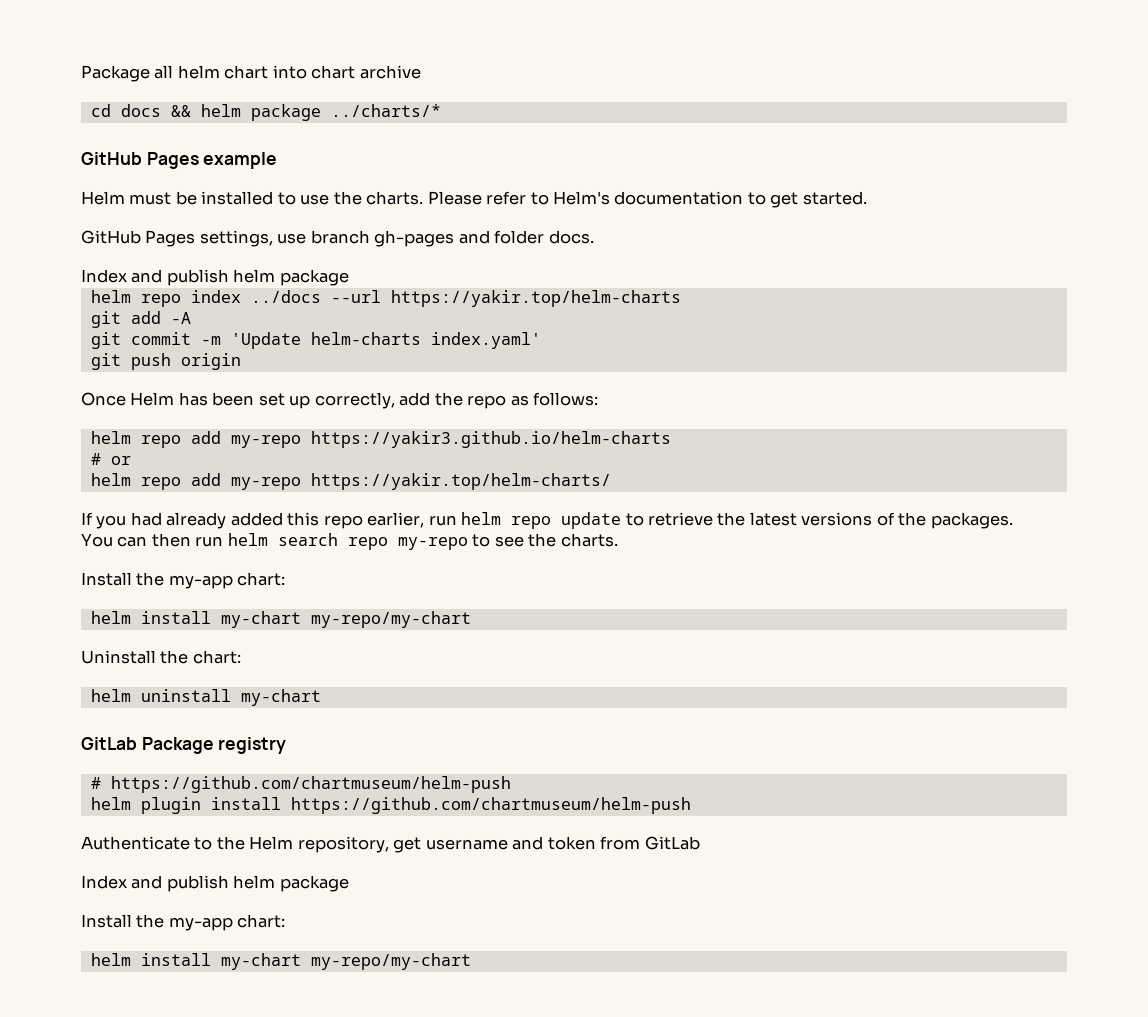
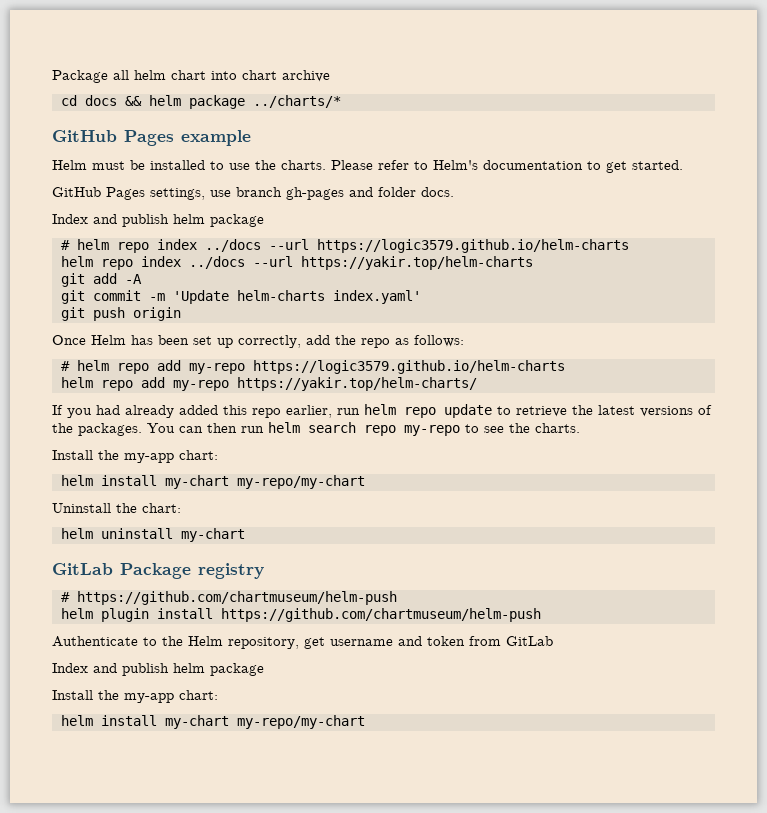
(349, 277) none -> [60,239,629,253] // # helm repo index ../docs --url https://logic3579.github.io/helm-charts
[90,431,671,448] [90,453,131,465] helm repo add my-repo https://yakir3.github.io/helm-charts // # or -> [60,360,565,374] # helm repo add my-repo https://logic3579.github.io/helm-charts
(1013, 520) // -> (142, 429) none

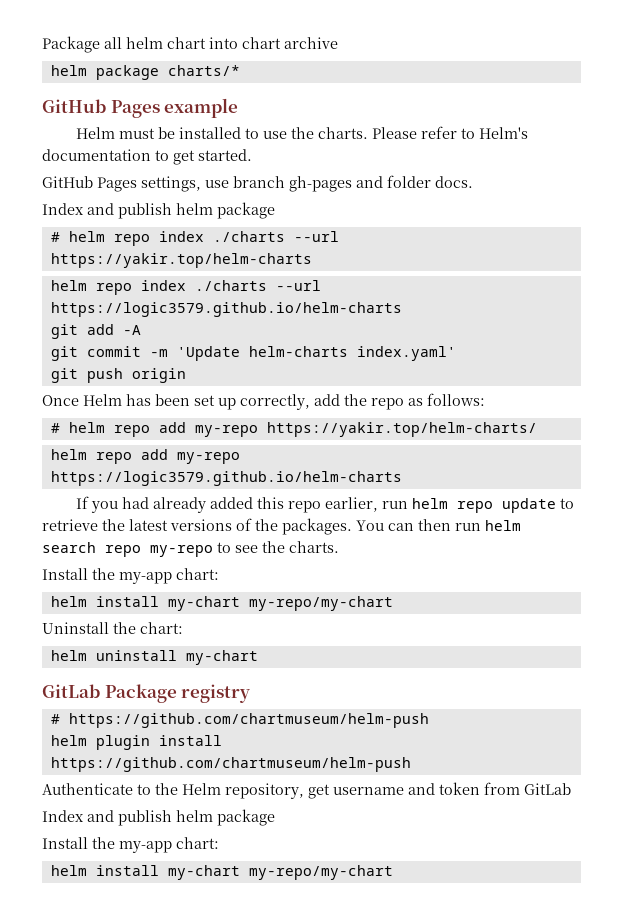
[60,95,341,109] cd docs && helm package ../charts/* -> [50,65,240,80] helm package charts/*
[204,239,629,253] [60,256,533,270] ../docs --url https://logic3579.github.io/helm-charts // helm repo index ../docs --url https://yakir.top/helm-charts -> [212,231,339,242] [50,253,312,268] [50,280,321,295] [50,302,402,317] ./charts --url https://yakir.top/helm-charts // helm repo index ./charts --url https://logic3579.github.io/helm-charts
[252,360,565,374] [60,377,477,391] https://logic3579.github.io/helm-charts // helm repo add my-repo https://yakir.top/helm-charts/ -> [266,422,537,437] [50,449,240,464] [50,471,402,486] https://yakir.top/helm-charts/ // helm repo add my-repo https://logic3579.github.io/helm-charts

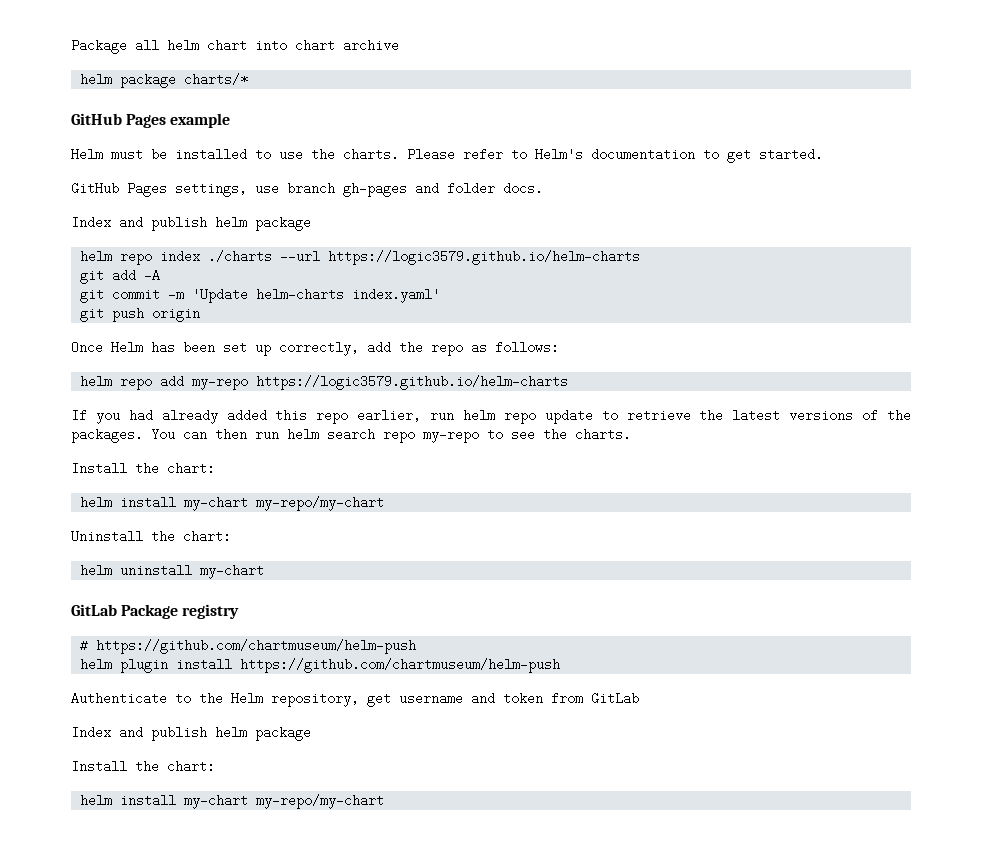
[50,231,339,246] [50,253,312,268] // # helm repo index ./charts --url https://yakir.top/helm-charts -> (311, 223) none
[50,422,537,437] // # helm repo add my-repo https://yakir.top/helm-charts/ -> (559, 347) none
[119,572,172,584] my-app -> (159, 468) none
[119,841,172,853] my-app -> (159, 766) none

